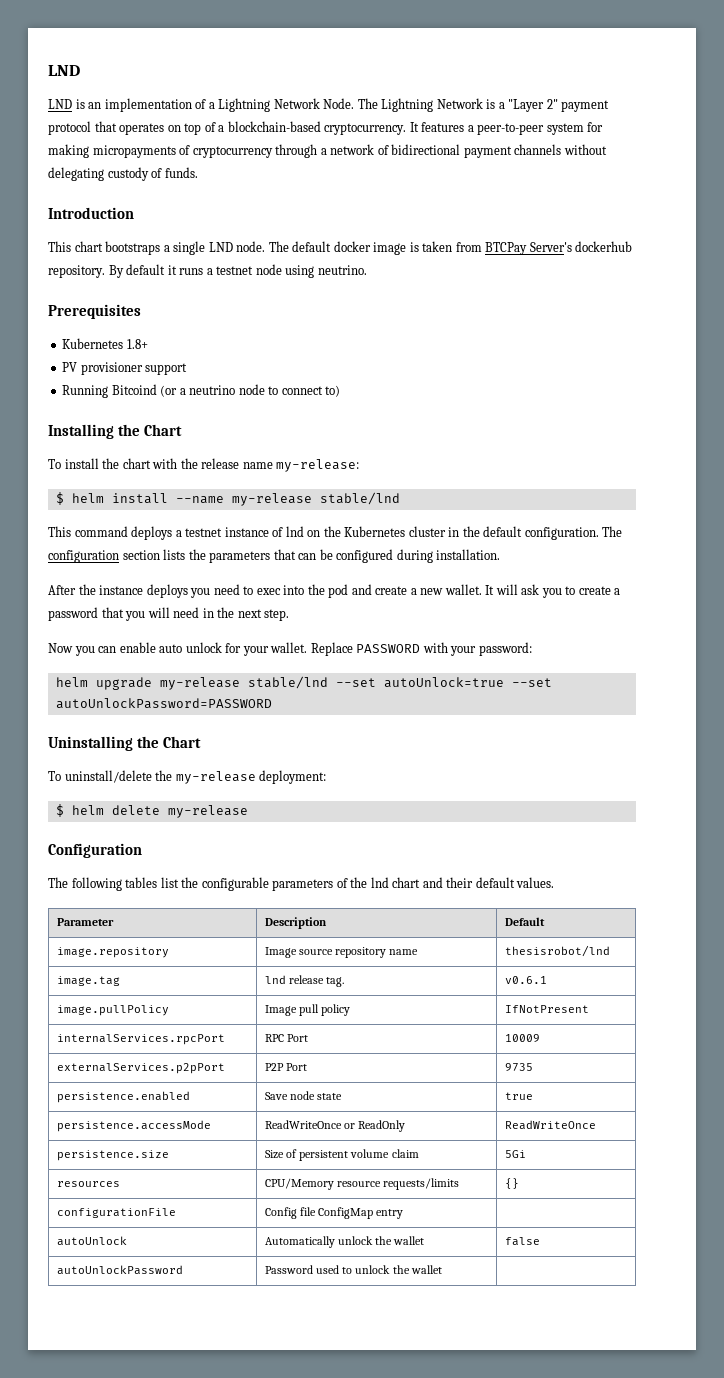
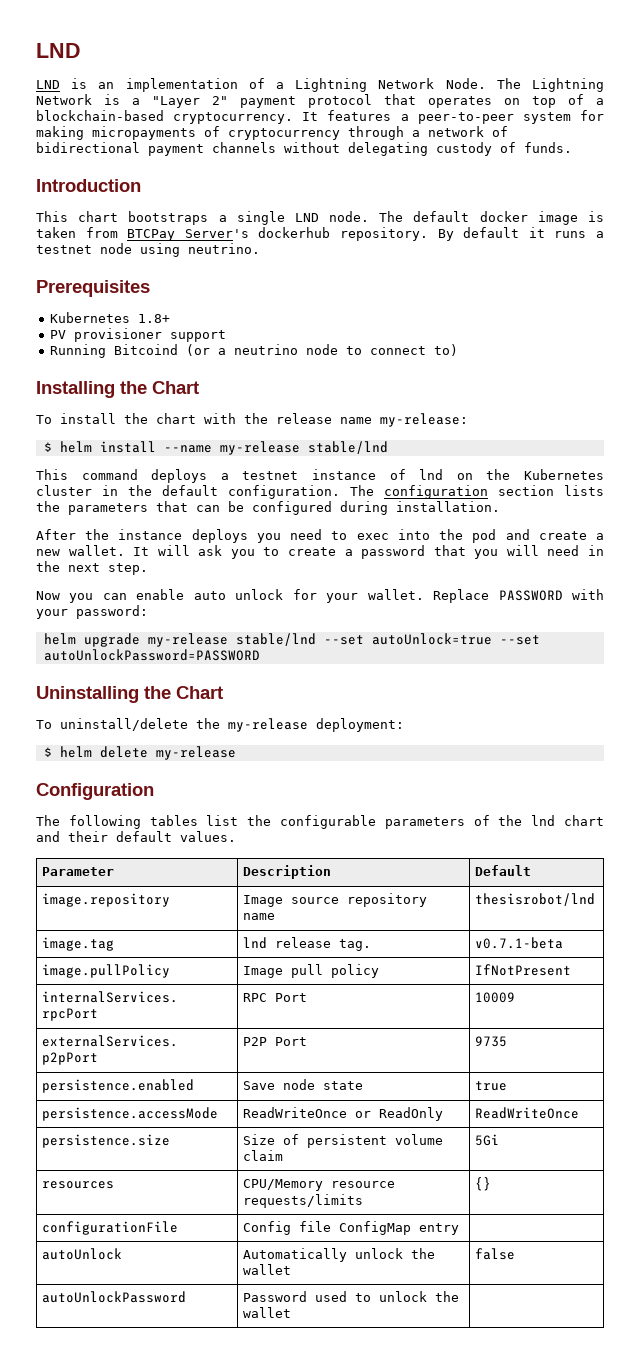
[505,976,548,984] v0.6.1 -> [475,937,564,949] v0.7.1-beta

